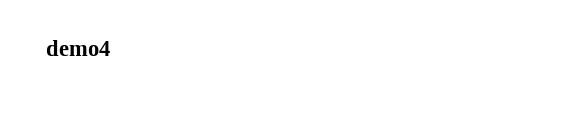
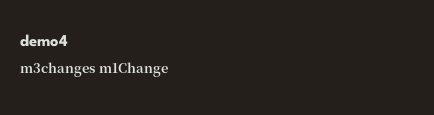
(110, 48) none -> [20,62,168,77] // m3changes m1Change

